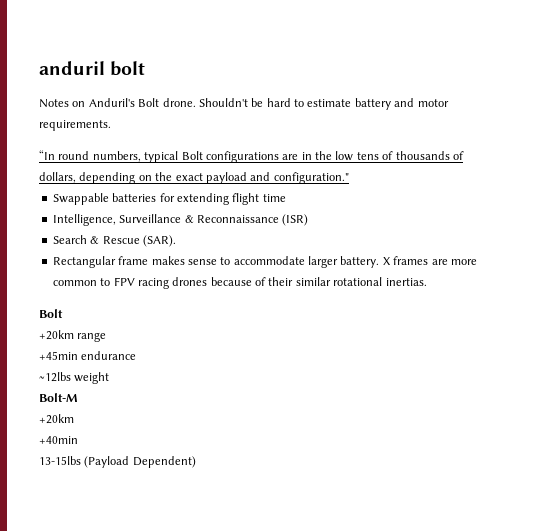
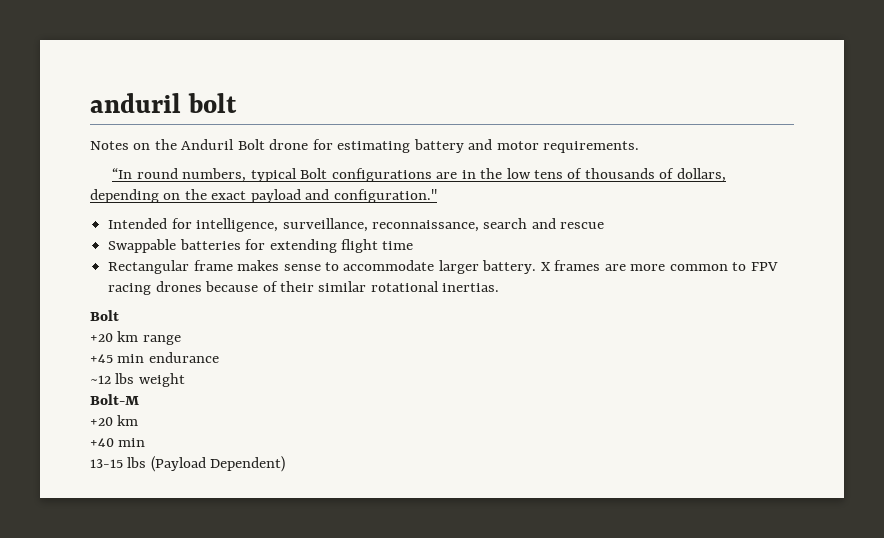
[88,98,352,107] Anduril's Bolt drone. Shouldn't be hard to estimate -> [154,139,411,153] the Anduril Bolt drone for estimating
(349, 178) none -> [108,218,605,232] // Intended for intelligence, surveillance, reconnaissance, search and rescue
[52,214,309,226] [52,235,176,247] // Intelligence, Surveillance & Reconnaissance (ISR) // Search & Rescue (SAR). -> (414, 245) none
[39,330,74,340] +20km -> [90,331,139,342] +20 km
[39,351,78,360] +45min -> [90,354,145,363] +45 min
[39,372,71,382] ~12lbs -> [90,373,135,384] ~12 lbs
[39,414,74,424] [39,436,78,444] [39,456,81,465] +20km // +40min // 13-15lbs -> [90,415,139,426] [90,438,146,447] [90,457,147,468] +20 km // +40 min // 13-15 lbs

